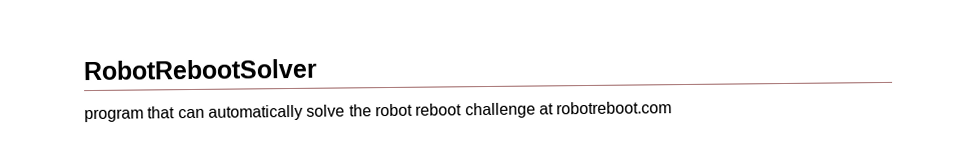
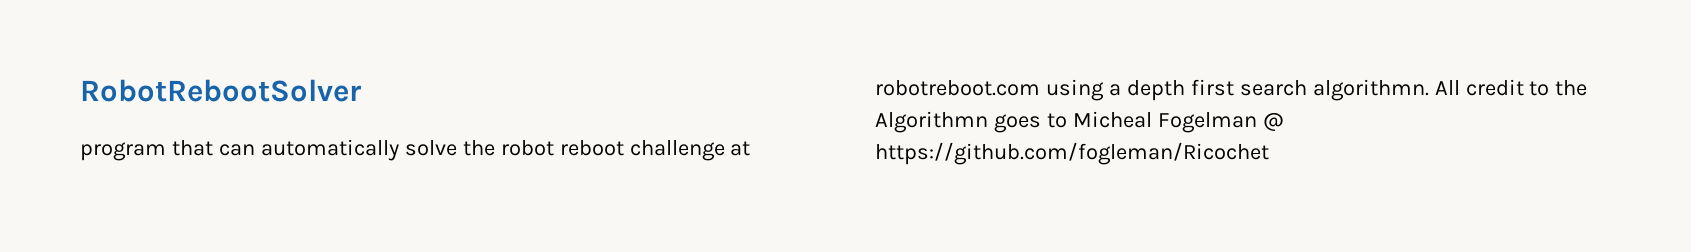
(673, 108) none -> [1045,79,1588,101] [875,111,1284,133] [875,142,1269,165] using a depth first search algorithmn. All credit to the Algorithmn goes to Micheal Fogelman @ https://github.com/fogleman/Ricochet

